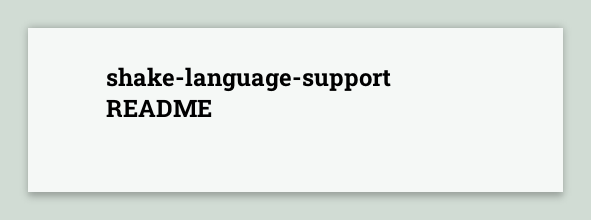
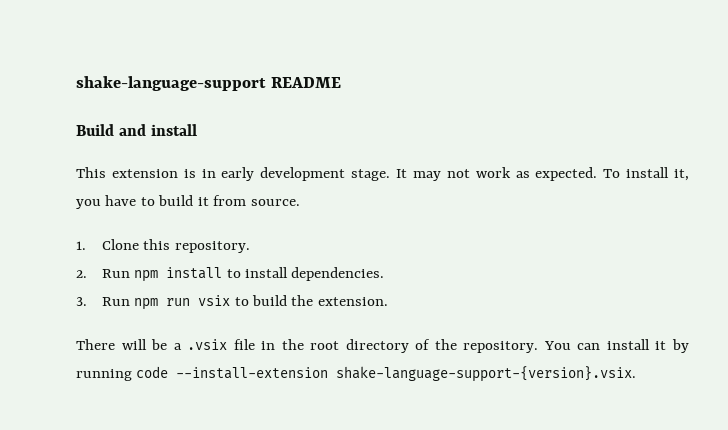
(212, 108) none -> [76,124,197,136] [76,167,690,181] [76,195,300,209] [76,239,250,253] [76,267,385,282] [76,295,388,310] [76,339,689,353] [76,366,637,382] // Build and install // This extension is in early development stage. It may not work as expected. To install it, you have to build it from source. // 1. Clone this repository. // 2. Run npm install to install dependencies. // 3. Run npm run vsix to build the extension. // There will be a .vsix file in the root directory of the repository. You can install it by running code --install-extension shake-language-support-{version}.vsix.

